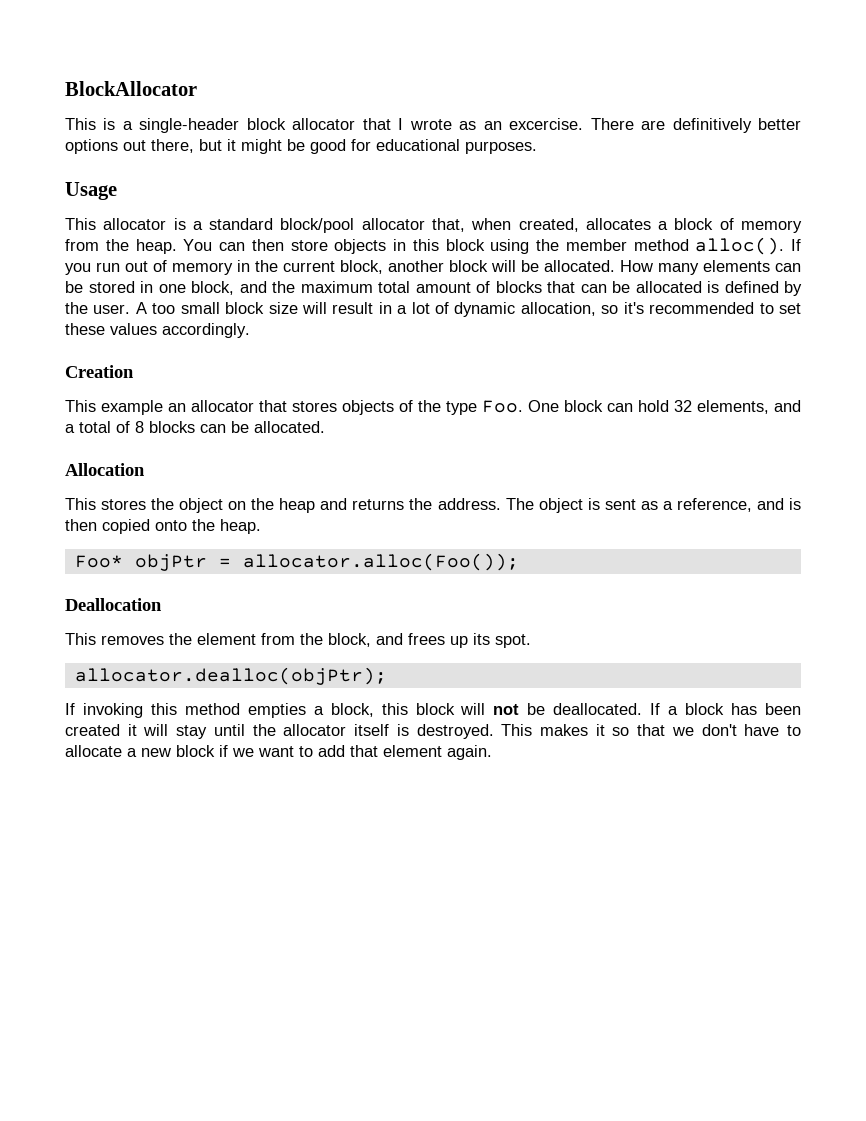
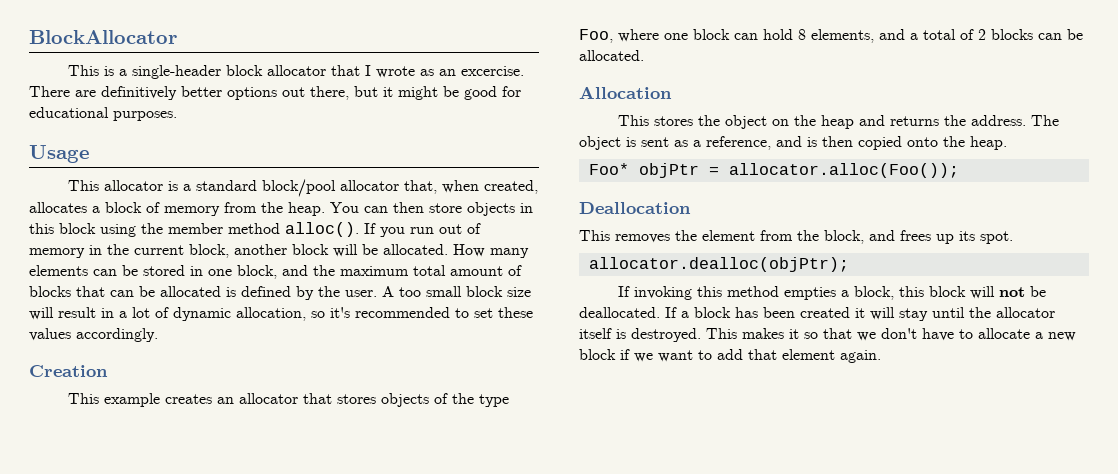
(163, 407) none -> [165,394,213,404] creates
[482,400,559,413] Foo. One -> [579,29,688,43] Foo, where one
[674,400,692,412] 32 -> [798,29,806,40] 8
[135,421,144,433] 8 -> [978,29,986,40] 2

